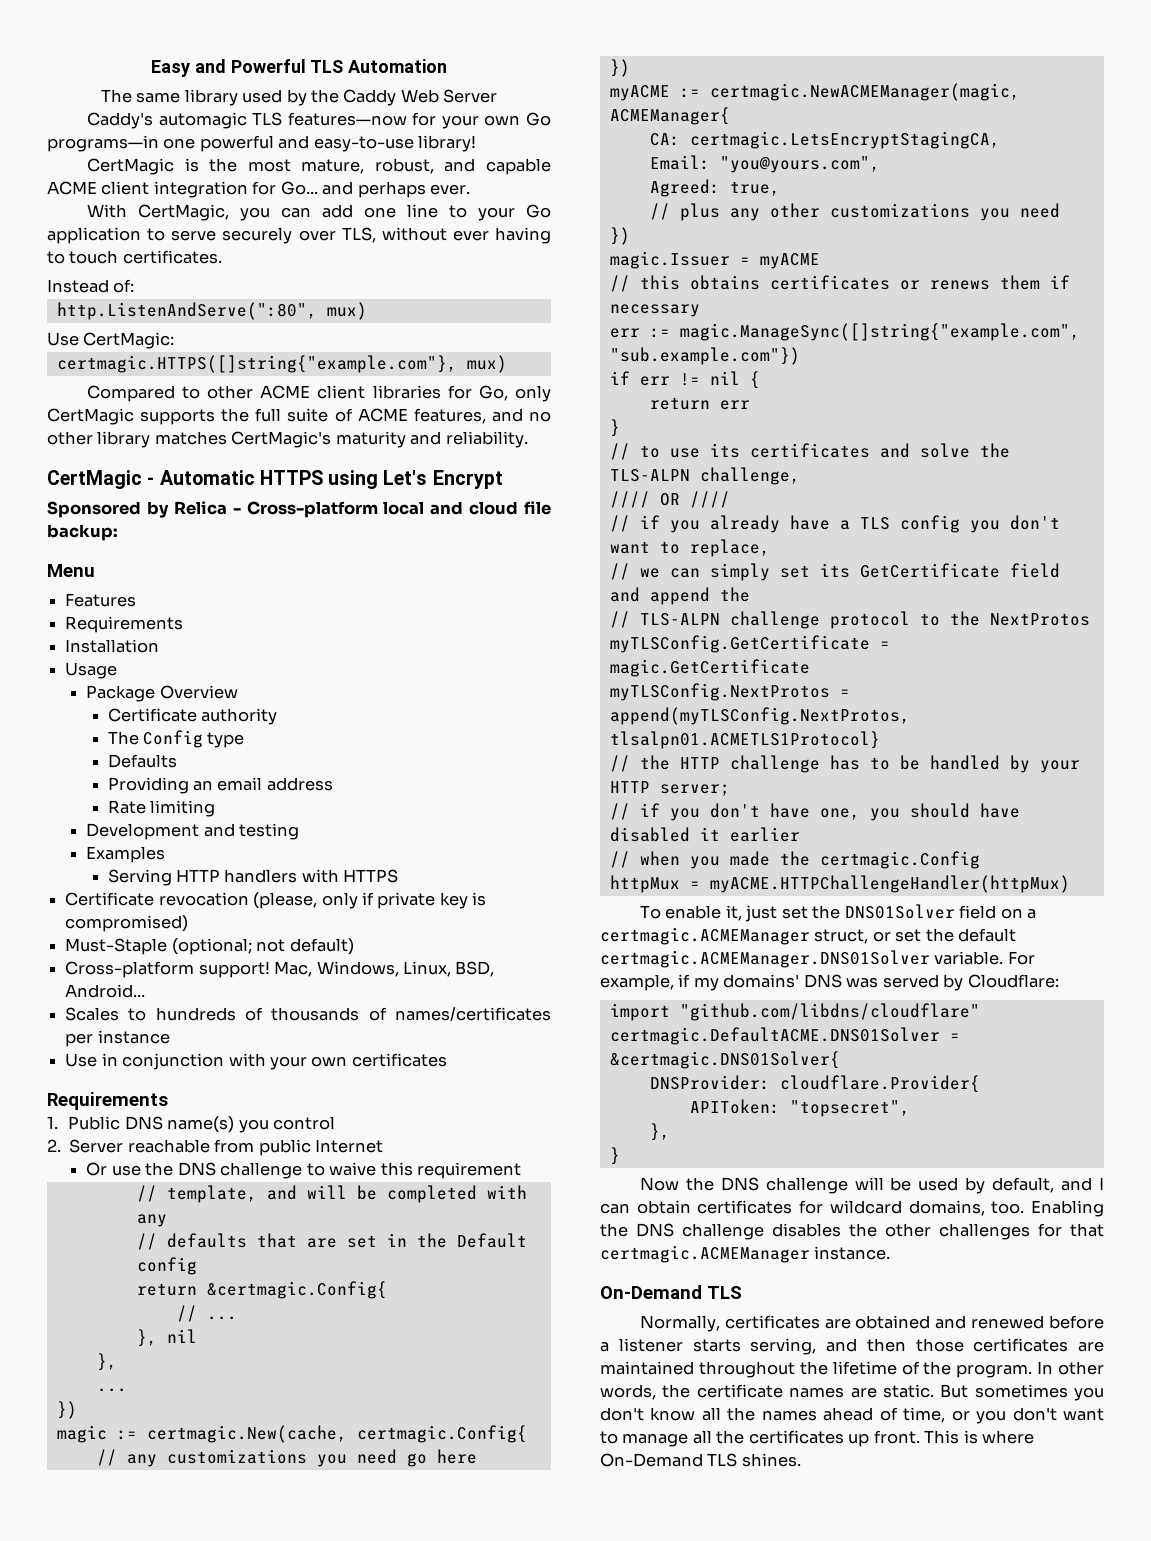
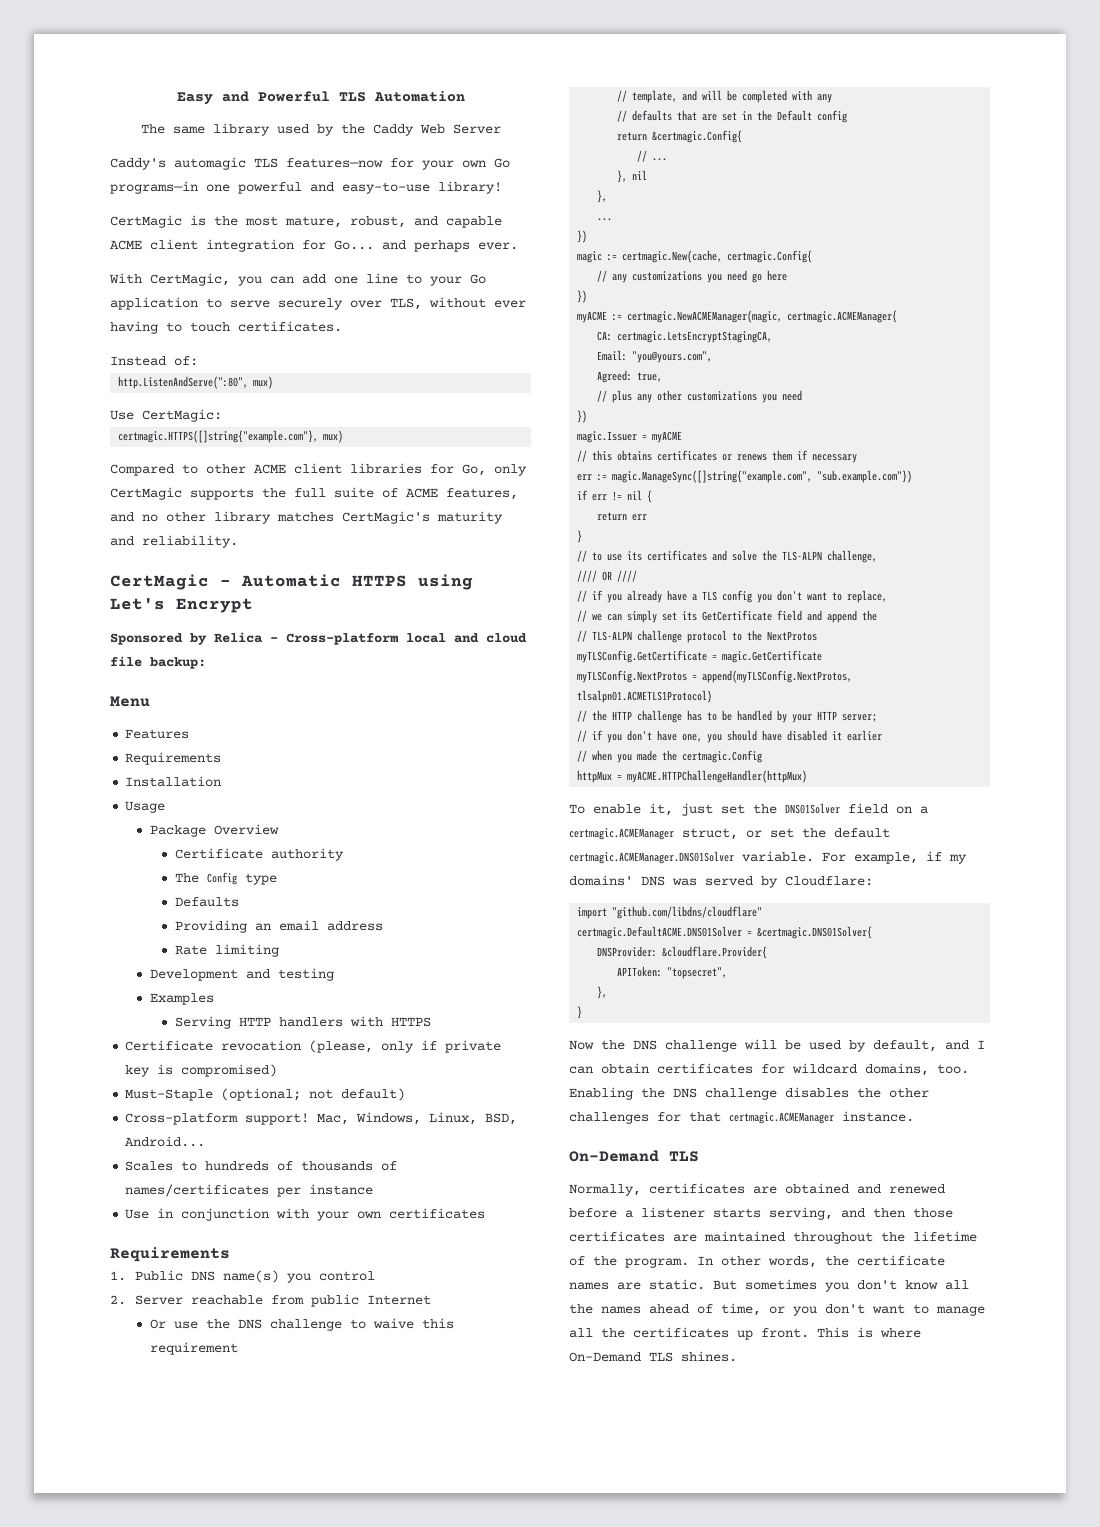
[609,107,730,125] ACMEManager{ -> [787,310,898,323] certmagic.ACMEManager{
[609,731,880,749] tlsalpn01.ACMETLS1Protocol} -> [577,690,713,703] tlsalpn01.ACMETLS1Protocol)
[779,1075,980,1093] cloudflare.Provider{ -> [662,946,768,959] &cloudflare.Provider{

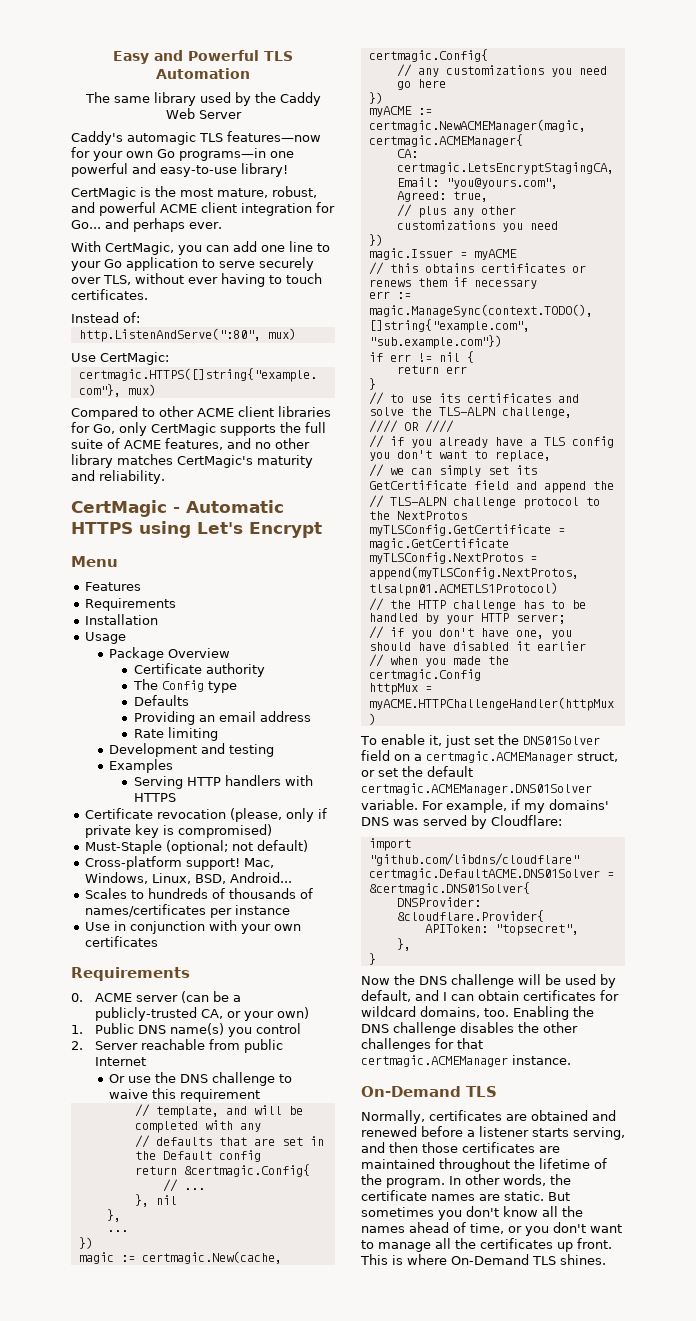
[446,216,502,228] capable -> [99,202,156,216] powerful
[110,632,527,645] [110,656,206,669] // Sponsored by Relica - Cross-platform local and cloud file backup: -> (322, 530) none
(230, 1254) none -> [71,991,242,1003] [95,1007,310,1021] // 0. ACME server (can be a publicly-trusted CA, or your own)
[612,470,813,483] magic.ManageSync([]string{"example.com", -> [368,304,593,317] [368,319,530,333] magic.ManageSync(context.TODO(), []string{"example.com",

